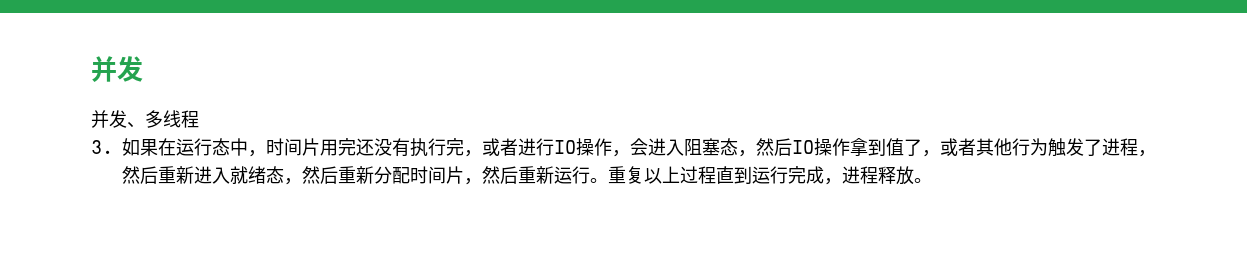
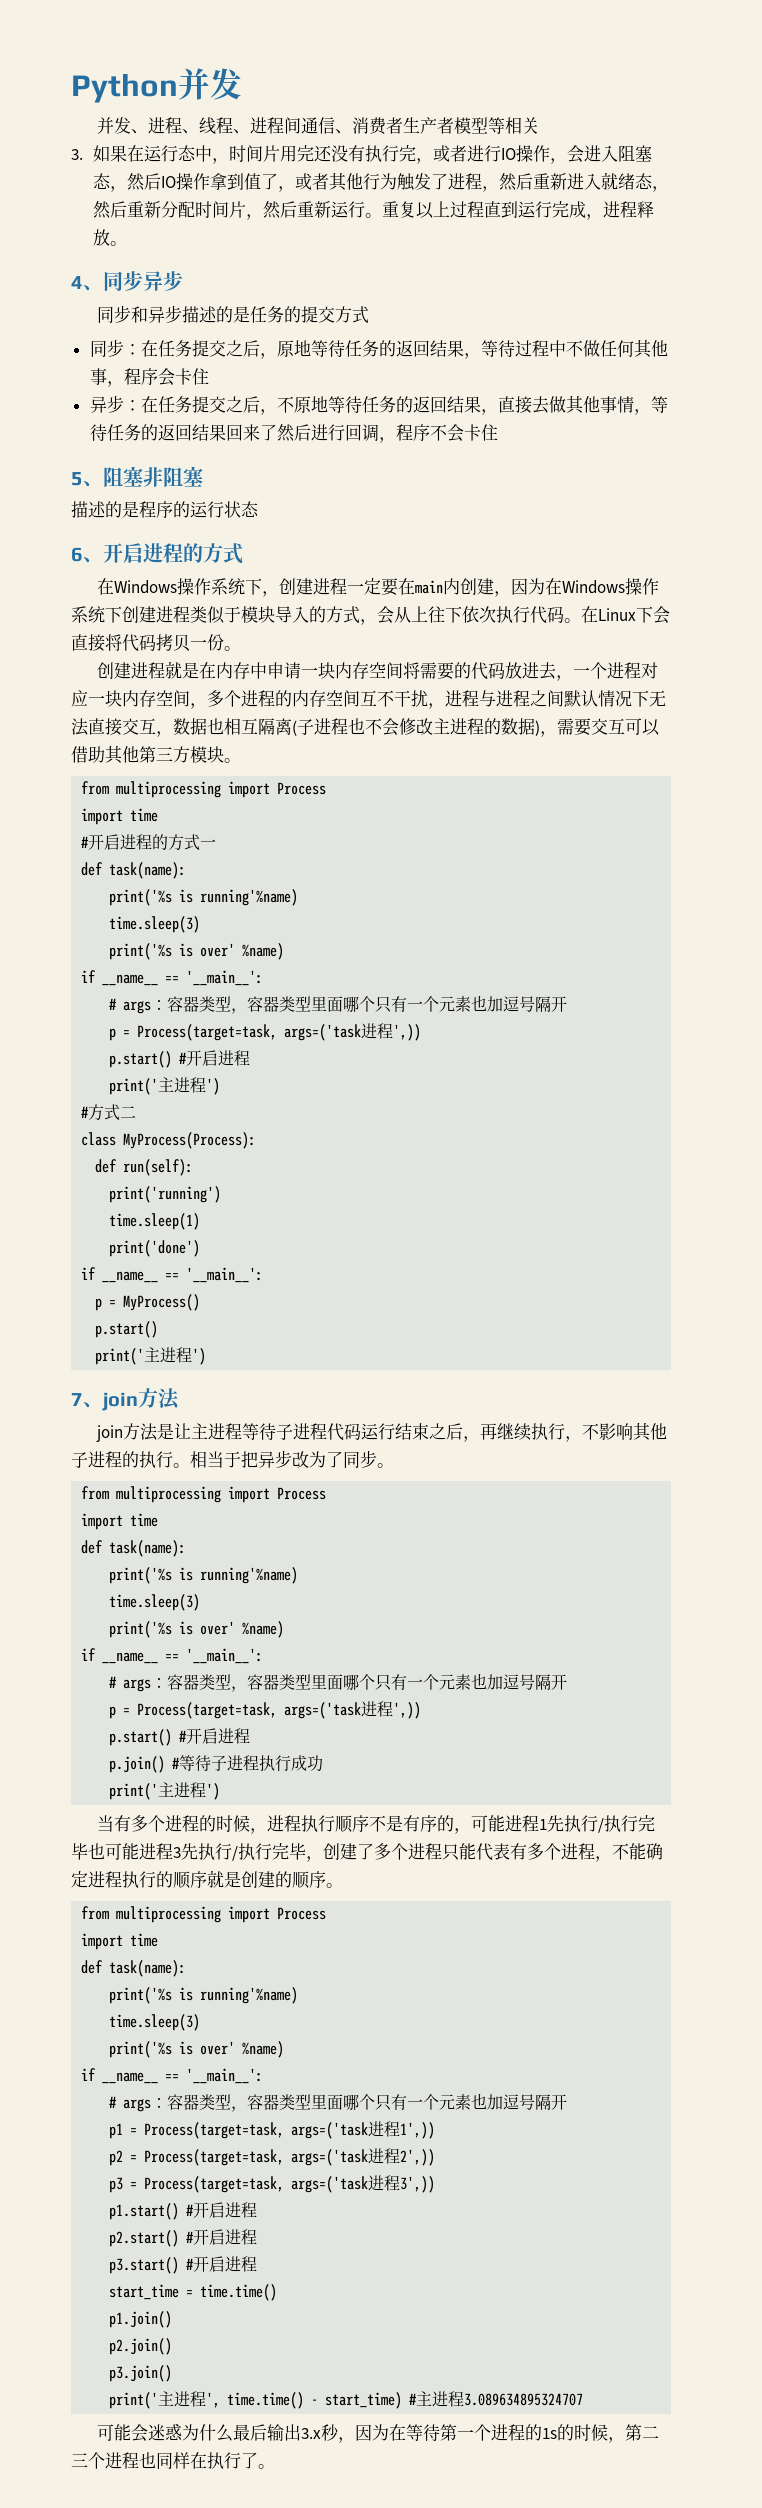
(91, 69) none -> [71,73,178,103] Python
[145,110,163,128] 多 -> [148,117,200,134] 进程、
(199, 119) none -> [233,117,540,135] 、进程间通信、消费者生产者模型等相关
(932, 180) none -> [71,271,183,291] [97,305,370,324] [89,339,668,359] [89,368,209,387] [89,395,668,415] [89,424,498,443] [71,466,203,487] [71,501,259,518] [71,543,243,564] [97,578,660,597] [71,606,670,625] [71,634,241,652] [97,661,659,681] [71,690,666,709] [71,718,660,737] [71,745,241,764] [81,781,327,798] [81,808,159,825] [81,834,217,851] [81,862,187,879] [109,889,299,906] [109,916,201,933] [109,943,285,960] [81,970,264,986] [109,995,568,1014] [109,1023,422,1041] [109,1050,251,1068] [109,1077,221,1095] [81,1104,137,1121] [81,1132,257,1149] [95,1159,194,1176] [109,1186,222,1203] [109,1213,201,1230] [109,1240,201,1257] [81,1267,264,1283] [95,1294,201,1311] [95,1321,159,1338] [95,1347,207,1365] [71,1388,180,1411] [96,1422,668,1442] [71,1450,394,1468] [81,1486,327,1503] [81,1513,159,1530] [81,1540,187,1557] [109,1567,299,1584] [109,1594,201,1611] [109,1621,285,1638] [81,1648,264,1664] [109,1673,568,1692] [109,1701,422,1719] [109,1728,251,1746] [109,1755,324,1773] [109,1782,221,1800] [97,1815,656,1834] [71,1843,663,1862] [71,1870,343,1889] [81,1906,327,1923] [81,1933,159,1950] [81,1960,187,1977] [109,1987,299,2004] [109,2014,201,2031] [109,2041,285,2058] [81,2068,264,2084] [109,2093,568,2112] [109,2121,436,2139] [109,2148,436,2166] [109,2175,436,2193] [109,2202,258,2220] [109,2229,258,2247] [109,2256,258,2274] [109,2284,278,2301] [109,2311,173,2328] [109,2338,173,2355] [109,2365,173,2382] [109,2391,584,2409] [97,2424,660,2443] [71,2452,275,2469] // 4、同步异步 // 同步和异步描述的是任务的提交方式 // 同步：在任务提交之后，原地等待任务的返回结果，等待过程中不做任何其他事，程序会卡住 // 异步：在任务提交之后，不原地等待任务的返回结果，直接去做其他事情，等待任务的返回结果回来了然后进行回调，程序不会卡住 // 5、阻塞非阻塞 // 描述的是程序的运行状态 // 6、开启进程的方式 // 在Windows操作系统下，创建进程一定要在main内创建，因为在Windows操作系统下创建进程类似于模块导入的方式，会从上往下依次执行代码。在Linux下会直接将代码拷贝一份。 // 创建进程就是在内存中申请一块内存空间将需要的代码放进去，一个进程对应一块内存空间，多个进程的内存空间互不干扰，进程与进程之间默认情况下无法直接交互，数据也相互隔离(子进程也不会修改主进程的数据)，需要交互可以借助其他第三方模块。 // from multiprocessing import Process // import time // #开启进程的方式一 // def task(name): // print('%s is running'%name) // time.sleep(3) // print('%s is over' %name) // if __name__ == '__main__': // # args：容器类型，容器类型里面哪个只有一个元素也加逗号隔开 // p = Process(target=task, args=('task进程',)) // p.start() #开启进程 // print('主进程') // #方式二 // class MyProcess(Process): // def run(self): // print('running') // time.sleep(1) // print('done') // if __name__ == '__main__': // p = MyProcess() // p.start() // print('主进程') // 7、join方法 // join方法是让主进程等待子进程代码运行结束之后，再继续执行，不影响其他子进程的执行。相当于把异步改为了同步。 // from multiprocessing import Process // import time // def task(name): // print('%s is running'%name) // time.sleep(3) // print('%s is over' %name) // if __name__ == '__main__': // # args：容器类型，容器类型里面哪个只有一个元素也加逗号隔开 // p = Process(target=task, args=('task进程',)) // p.start() #开启进程 // p.join() #等待子进程执行成功 // print('主进程') // 当有多个进程的时候，进程执行顺序不是有序的，可能进程1先执行/执行完毕也可能进程3先执行/执行完毕，创建了多个进程只能代表有多个进程，不能确定进程执行的顺序就是创建的顺序。 // from multiprocessing import Process // import time // def task(name): // print('%s is running'%name) // time.sleep(3) // print('%s is over' %name) // if __name__ == '__main__': // # args：容器类型，容器类型里面哪个只有一个元素也加逗号隔开 // p1 = Process(target=task, args=('task进程1',)) // p2 = Process(target=task, args=('task进程2',)) // p3 = Process(target=task, args=('task进程3',)) // p1.start() #开启进程 // p2.start() #开启进程 // p3.start() #开启进程 // start_time = time.time() // p1.join() // p2.join() // p3.join() // print('主进程', time.time() - start_time) #主进程3.089634895324707 // 可能会迷惑为什么最后输出3.x秒，因为在等待第一个进程的1s的时候，第二三个进程也同样在执行了。

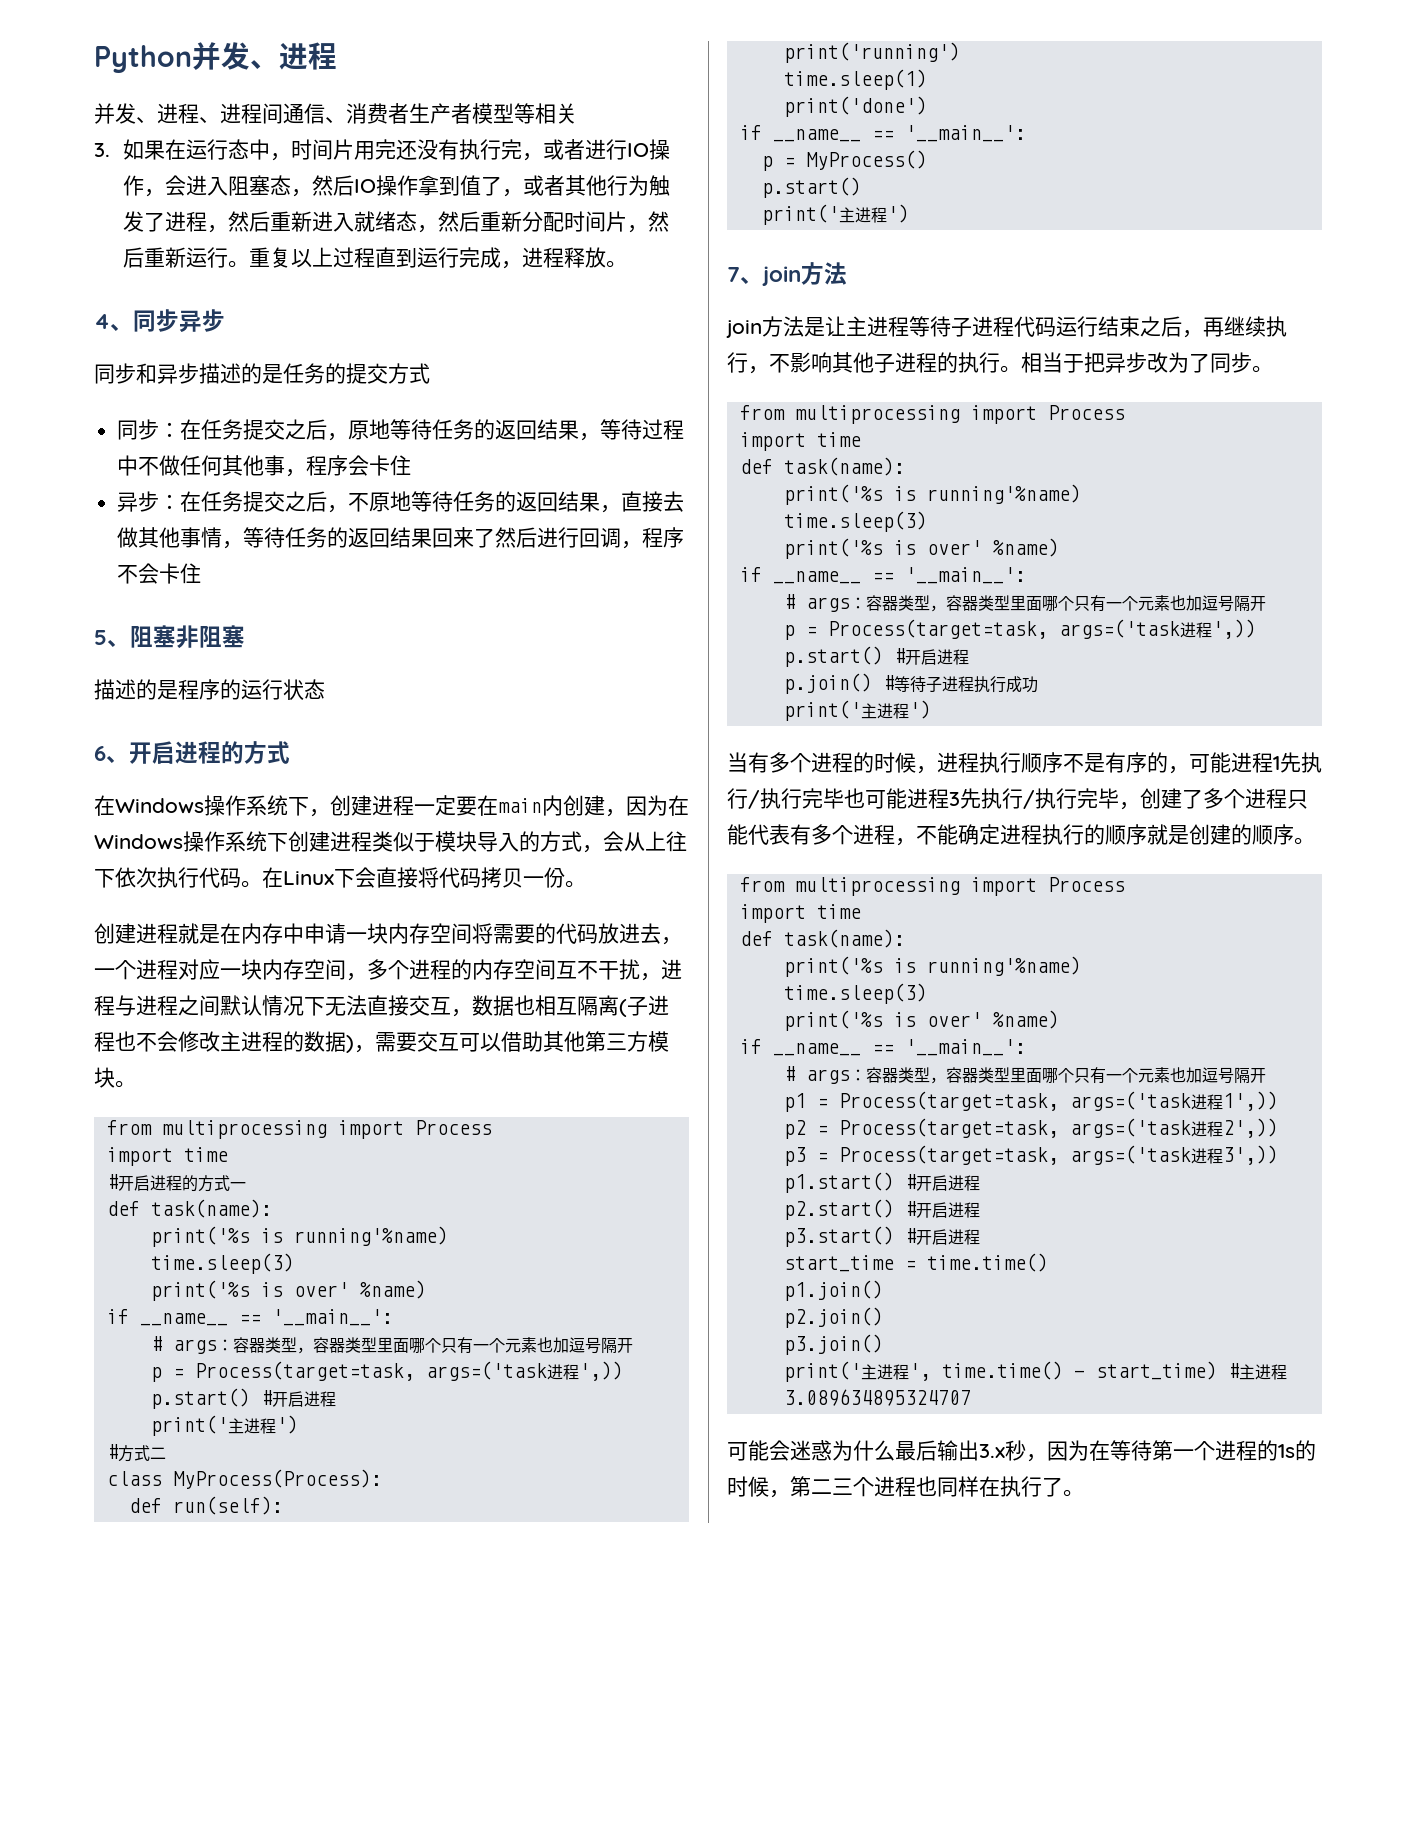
(242, 84) none -> [250,42,337,70] 、进程
[199,117,251,135] 线程、 -> (220, 120) none

